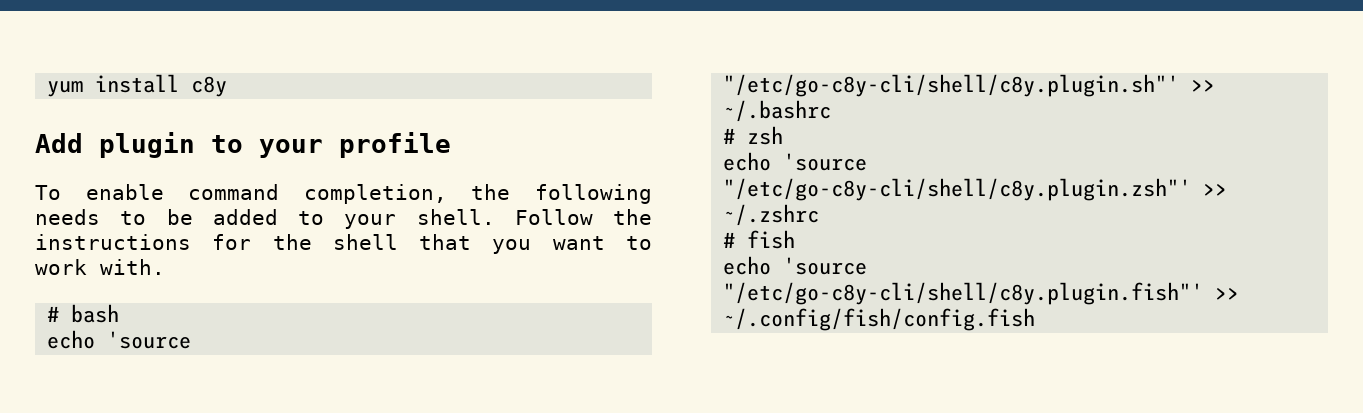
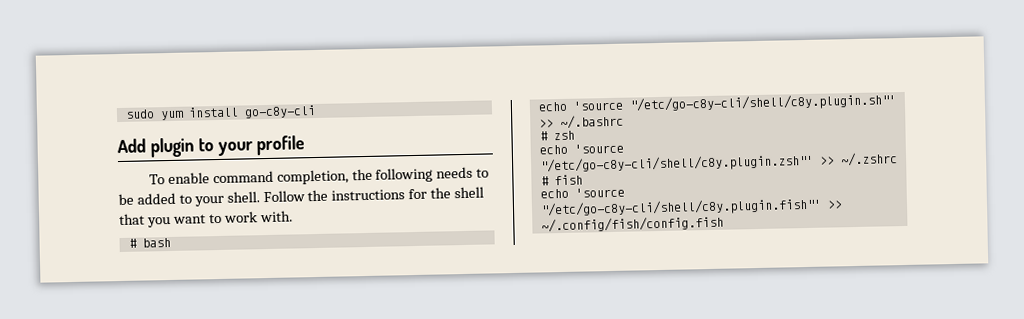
(47, 89) none -> [124,109,155,119] sudo
[191,76,228,97] c8y -> [243,105,316,119] go-c8y-cli

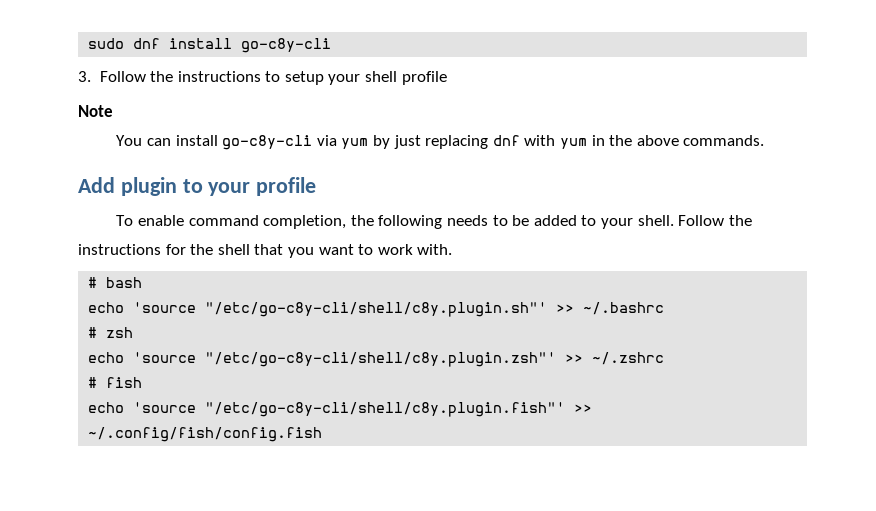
[159,105,316,121] yum install go-c8y-cli -> [133,38,332,53] [78,71,447,85] [78,105,113,117] [116,135,765,150] dnf install go-c8y-cli // 3. Follow the instructions to setup your shell profile // Note // You can install go-c8y-cli via yum by just replacing dnf with yum in the above commands.

